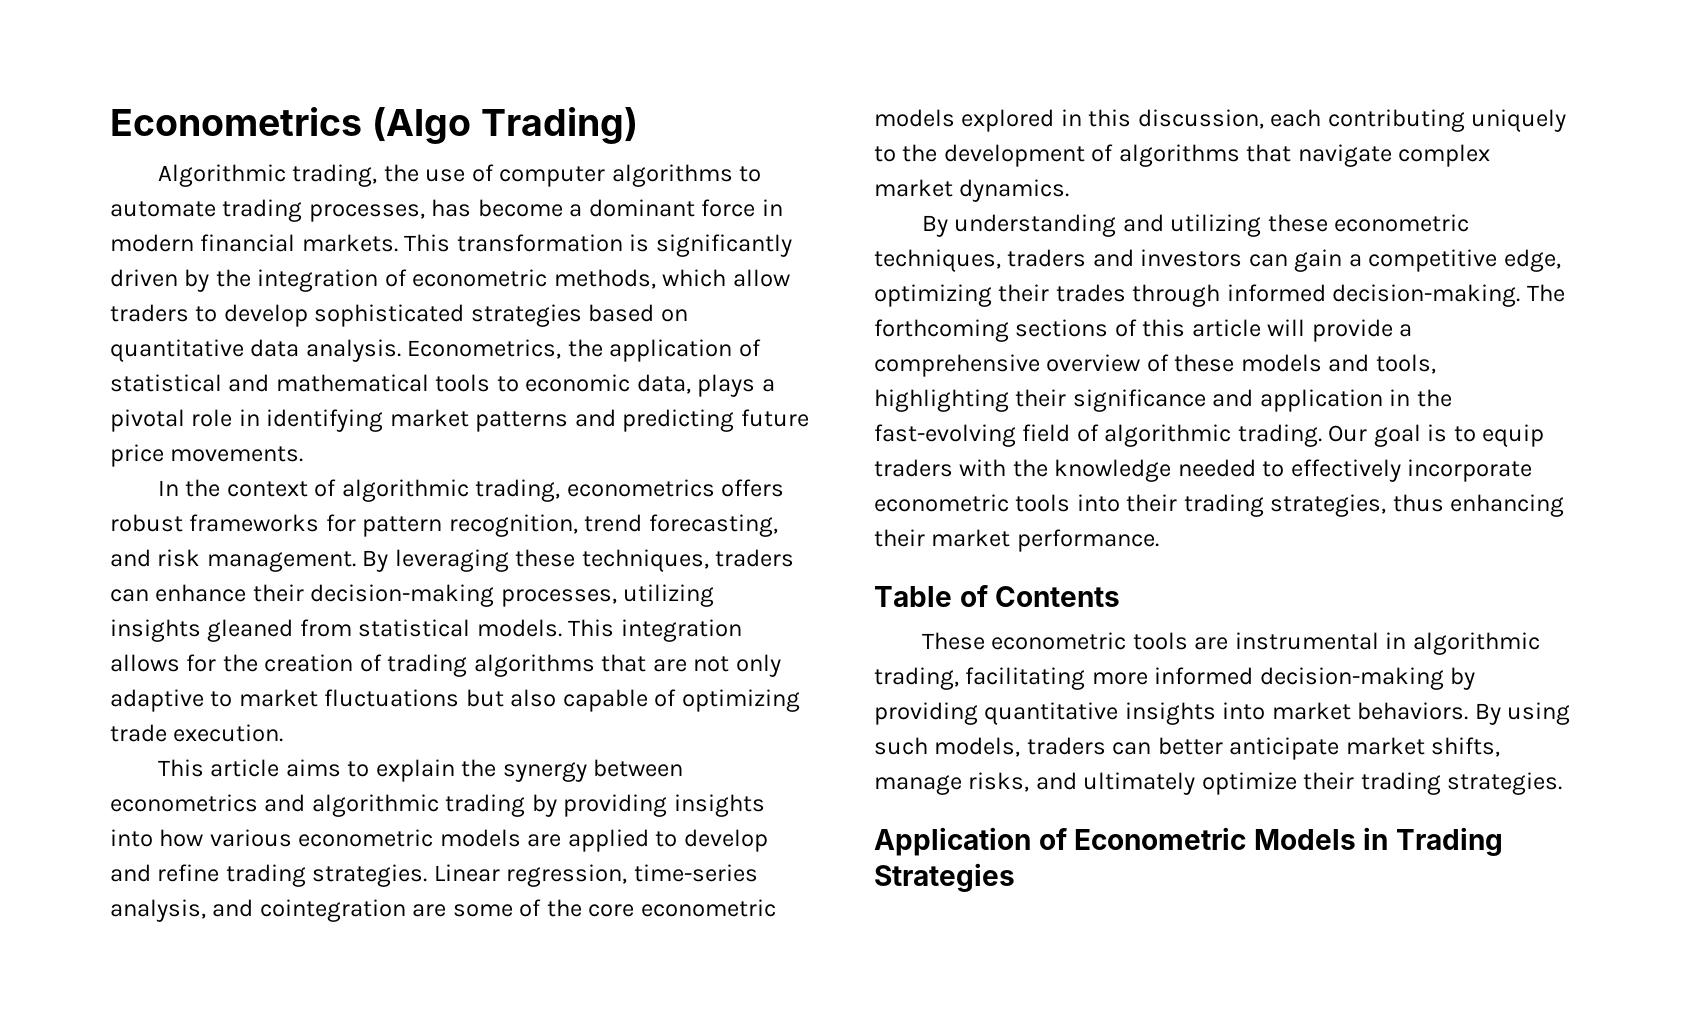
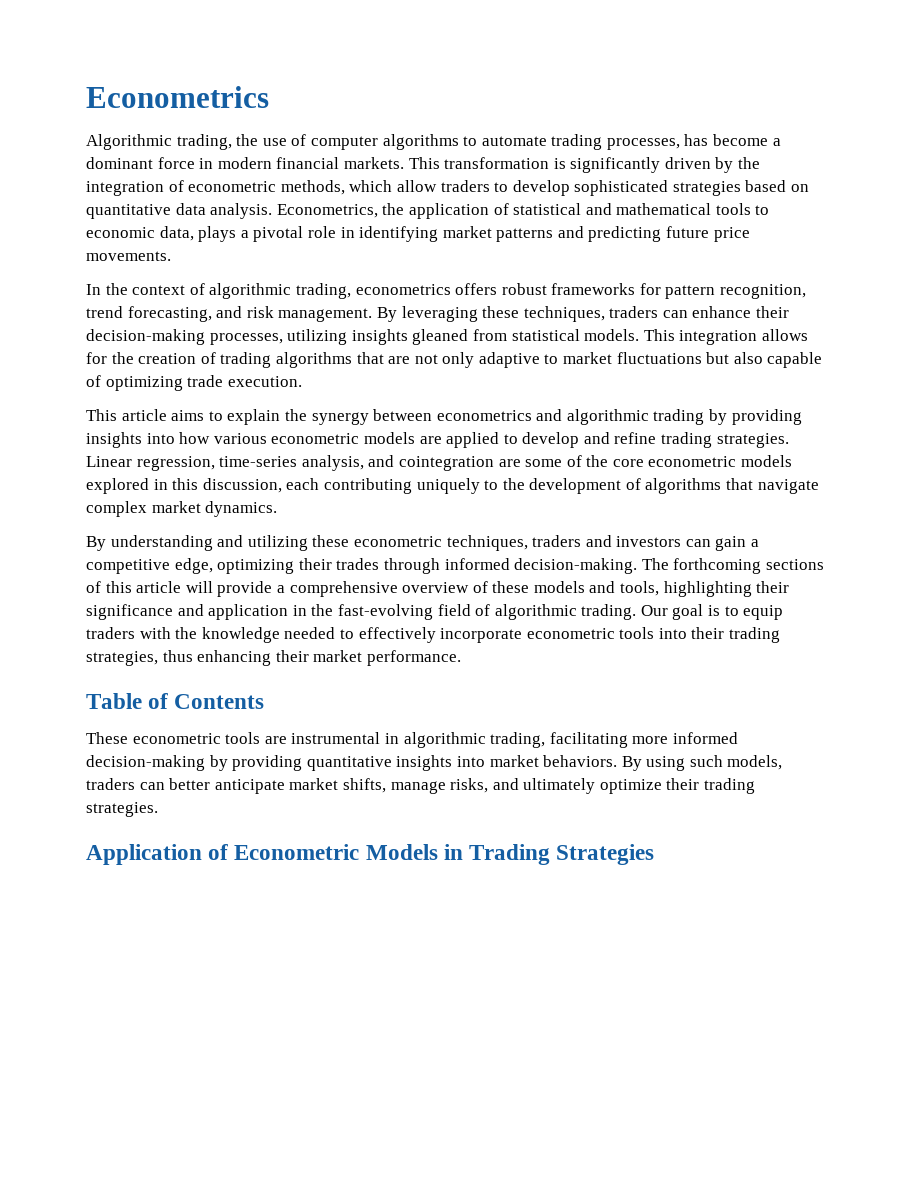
[372,107,639,144] (Algo Trading) -> (269, 97) none

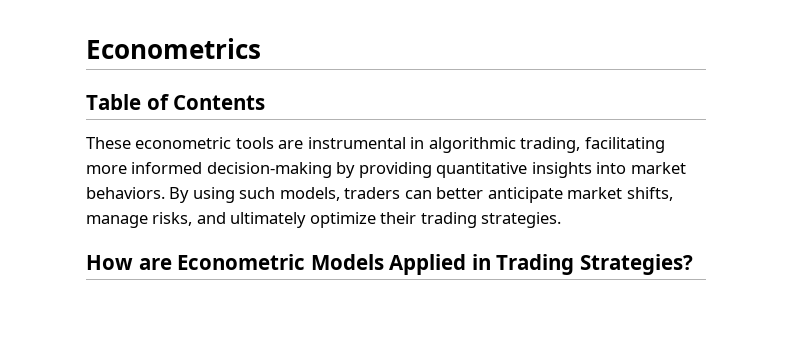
[86,134,781,150] [86,157,761,173] [86,180,810,196] [86,203,770,219] [86,226,750,242] [86,251,171,261] [86,283,807,299] [86,306,790,322] [86,329,808,345] [86,352,823,368] [86,375,302,391] [86,409,802,425] [86,432,789,448] [86,455,793,471] [86,478,819,494] [86,501,278,517] [86,535,760,551] [86,558,824,574] [86,581,790,597] [86,604,784,620] [86,627,781,643] [86,650,461,666] // Algorithmic trading, the use of computer algorithms to automate trading processes, has become a dominant force in modern financial markets. This transformation is significantly driven by the integration of econometric methods, which allow traders to develop sophisticated strategies based on quantitative data analysis. Econometrics, the application of statistical and mathematical tools to economic data, plays a pivotal role in identifying market patterns and predicting future price movements. // In the context of algorithmic trading, econometrics offers robust frameworks for pattern recognition, trend forecasting, and risk management. By leveraging these techniques, traders can enhance their decision-making processes, utilizing insights gleaned from statistical models. This integration allows for the creation of trading algorithms that are not only adaptive to market fluctuations but also capable of optimizing trade execution. // This article aims to explain the synergy between econometrics and algorithmic trading by providing insights into how various econometric models are applied to develop and refine trading strategies. Linear regression, time-series analysis, and cointegration are some of the core econometric models explored in this discussion, each contributing uniquely to the development of algorithms that navigate complex market dynamics. // By understanding and utilizing these econometric techniques, traders and investors can gain a competitive edge, optimizing their trades through informed decision-making. The forthcoming sections of this article will provide a comprehensive overview of these models and tools, highlighting their significance and application in the fast-evolving field of algorithmic trading. Our goal is to equip traders with the knowledge needed to effectively incorporate econometric tools into their trading strategies, thus enhancing their market performance. -> (261, 48) none
[86,844,229,865] Application of -> [86,255,172,270] How are
(438, 852) none -> [389,254,467,275] Applied
[556,844,655,865] Strategies -> [579,254,693,275] Strategies?

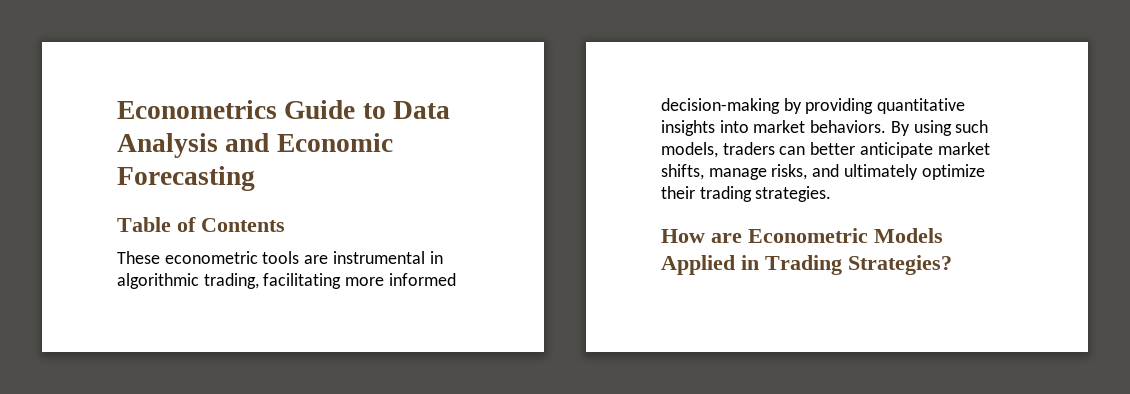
(261, 48) none -> [284,100,451,119] [117,133,393,158] [117,166,255,191] Guide to Data Analysis and Economic Forecasting

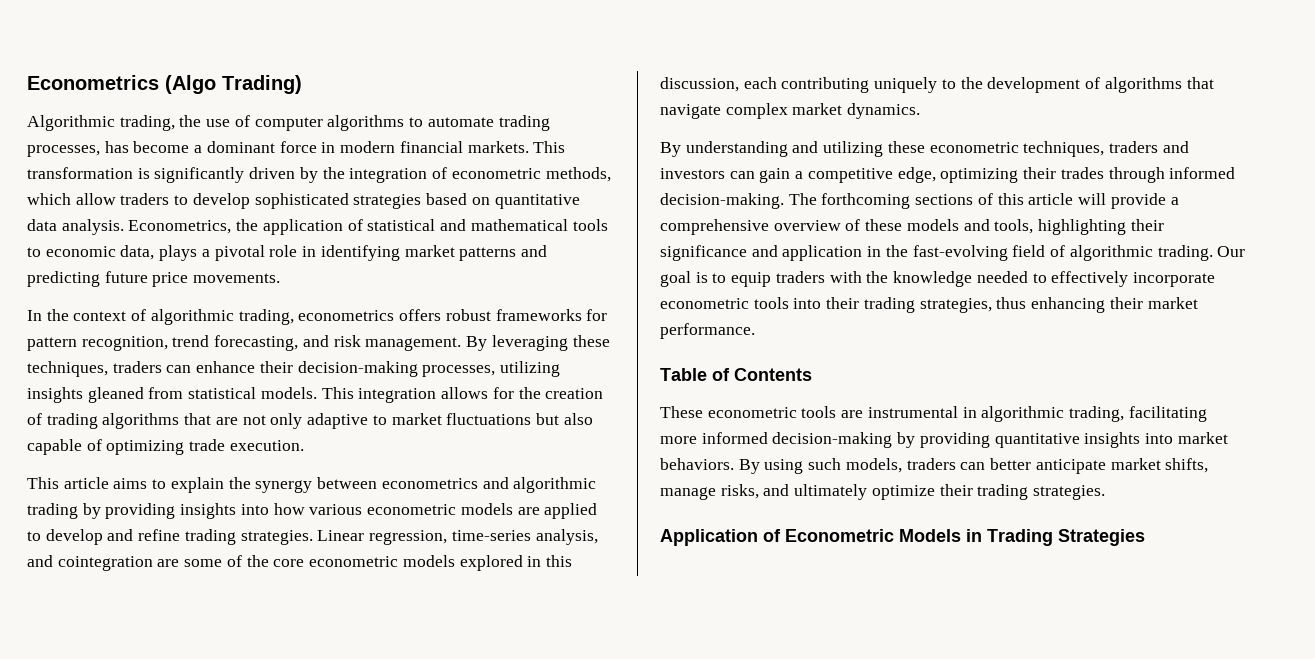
[284,100,451,119] [117,133,393,158] [117,166,255,191] Guide to Data Analysis and Economic Forecasting -> [165,75,302,94] [27,115,550,131] [27,141,566,157] [27,167,611,183] [27,193,580,209] [27,219,608,235] [27,245,547,261] [27,271,281,287] [27,309,608,325] [27,335,610,351] [27,361,561,377] [27,387,604,403] [27,413,593,429] [27,439,304,455] [27,477,597,493] [27,503,598,519] [27,529,598,545] [27,555,572,571] [660,77,1214,93] [660,103,921,119] [660,141,1189,157] [660,167,1236,183] [660,193,1179,209] [660,219,1164,235] [660,245,1246,261] [660,271,1215,287] [660,297,1198,313] [660,323,755,339] (Algo Trading) // Algorithmic trading, the use of computer algorithms to automate trading processes, has become a dominant force in modern financial markets. This transformation is significantly driven by the integration of econometric methods, which allow traders to develop sophisticated strategies based on quantitative data analysis. Econometrics, the application of statistical and mathematical tools to economic data, plays a pivotal role in identifying market patterns and predicting future price movements. // In the context of algorithmic trading, econometrics offers robust frameworks for pattern recognition, trend forecasting, and risk management. By leveraging these techniques, traders can enhance their decision-making processes, utilizing insights gleaned from statistical models. This integration allows for the creation of trading algorithms that are not only adaptive to market fluctuations but also capable of optimizing trade execution. // This article aims to explain the synergy between econometrics and algorithmic trading by providing insights into how various econometric models are applied to develop and refine trading strategies. Linear regression, time-series analysis, and cointegration are some of the core econometric models explored in this discussion, each contributing uniquely to the development of algorithms that navigate complex market dynamics. // By understanding and utilizing these econometric techniques, traders and investors can gain a competitive edge, optimizing their trades through informed decision-making. The forthcoming sections of this article will provide a comprehensive overview of these models and tools, highlighting their significance and application in the fast-evolving field of algorithmic trading. Our goal is to equip traders with the knowledge needed to effectively incorporate econometric tools into their trading strategies, thus enhancing their market performance.
[661,229,742,243] How are -> [660,529,781,546] Application of
[661,255,735,275] Applied -> (961, 535) none
[848,255,952,275] Strategies? -> [1058,529,1145,546] Strategies

